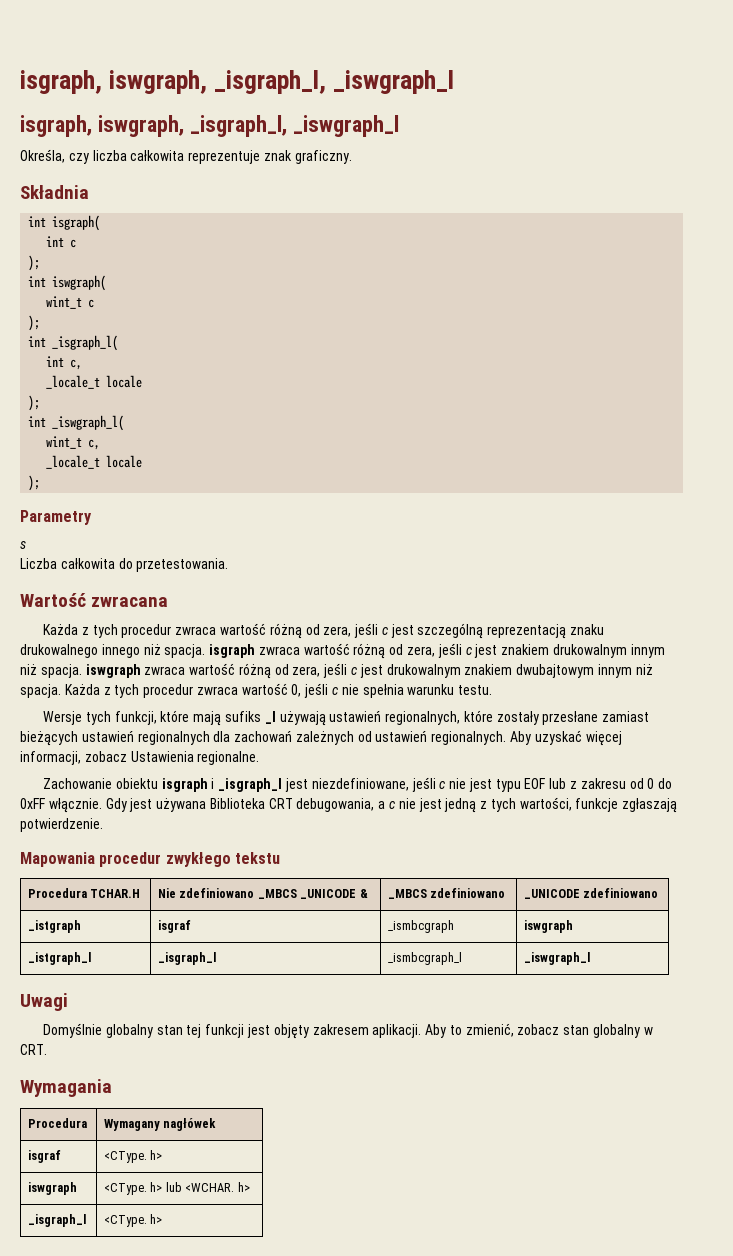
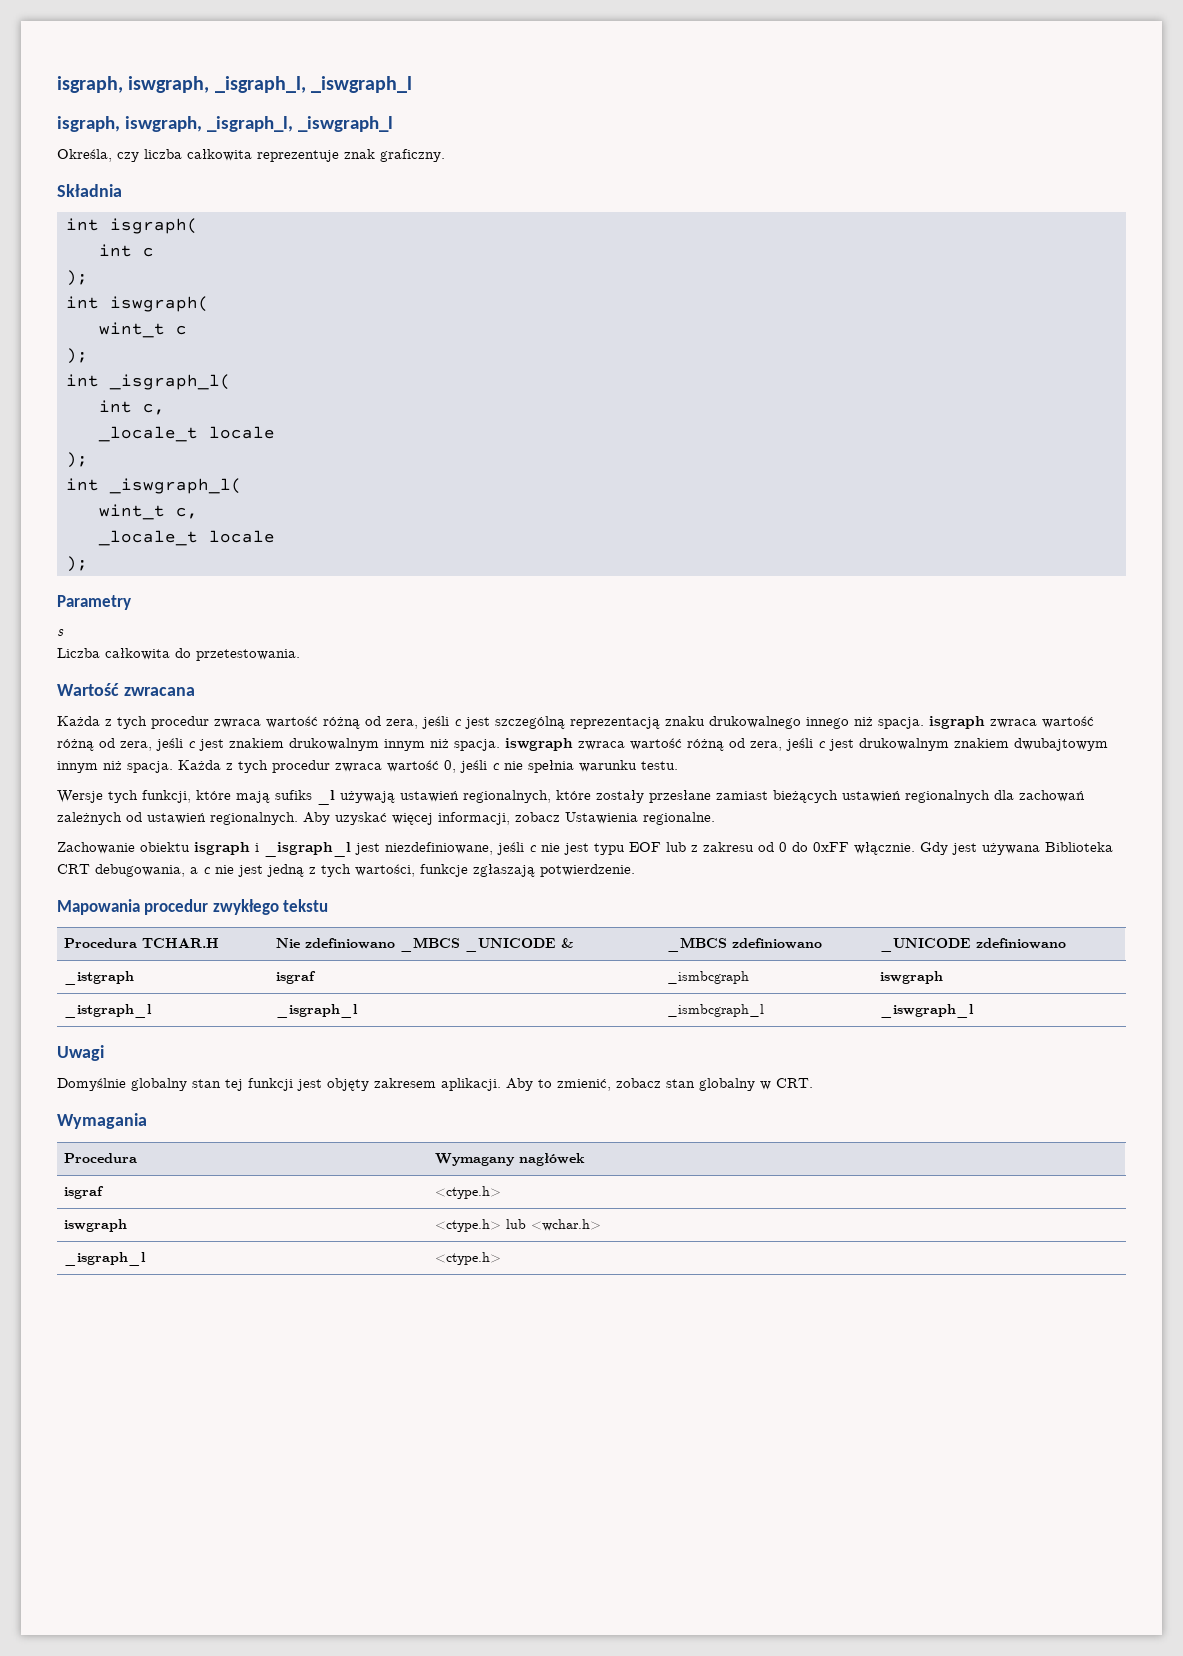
[104,1150,163,1163] <CType. h> -> [435,1186,502,1199] <ctype.h>
[104,1182,250,1195] [28,1214,87,1227] [104,1214,163,1227] <CType. h> lub <WCHAR. h> // _isgraph_l | <CType. h> -> [435,1219,602,1232] [64,1252,147,1266] [435,1252,502,1265] <ctype.h> lub <wchar.h> // _isgraph_l | <ctype.h>

